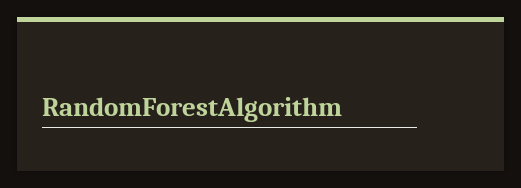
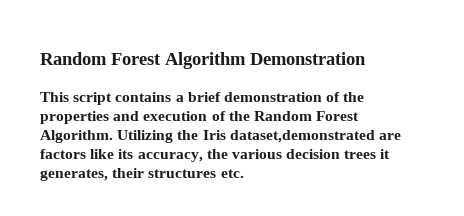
[42,97,342,122] RandomForestAlgorithm -> [40,52,366,69] [40,92,365,105] [40,111,360,124] [40,130,401,143] [40,149,391,162] [40,168,244,181] Random Forest Algorithm Demonstration // This script contains a brief demonstration of the properties and execution of the Random Forest Algorithm. Utilizing the Iris dataset,demonstrated are factors like its accuracy, the various decision trees it generates, their structures etc.

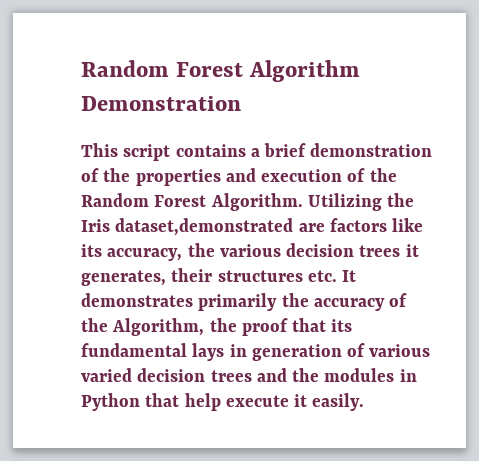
(244, 173) none -> [342,270,357,282] [81,293,408,311] [81,318,353,336] [81,343,431,361] [81,368,417,382] [81,393,365,411] It demonstrates primarily the accuracy of the Algorithm, the proof that its fundamental lays in generation of various varied decision trees and the modules in Python that help execute it easily.

